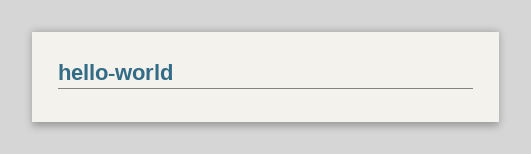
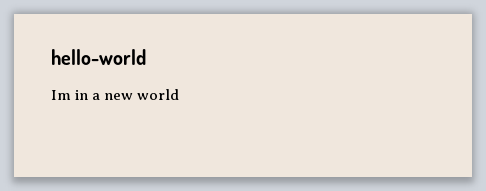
(173, 72) none -> [51,89,180,100] // Im in a new world

